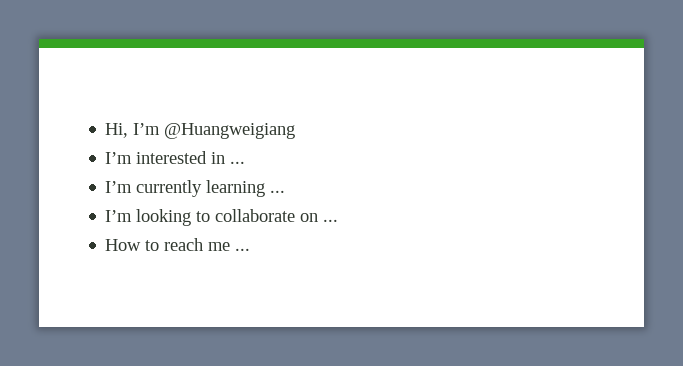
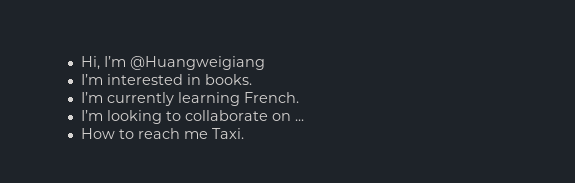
[230,161,246,164] ... -> [204,74,252,85] books.
[270,190,286,193] ... -> [243,92,299,103] French.
[235,248,251,251] ... -> [211,128,244,139] Taxi.

